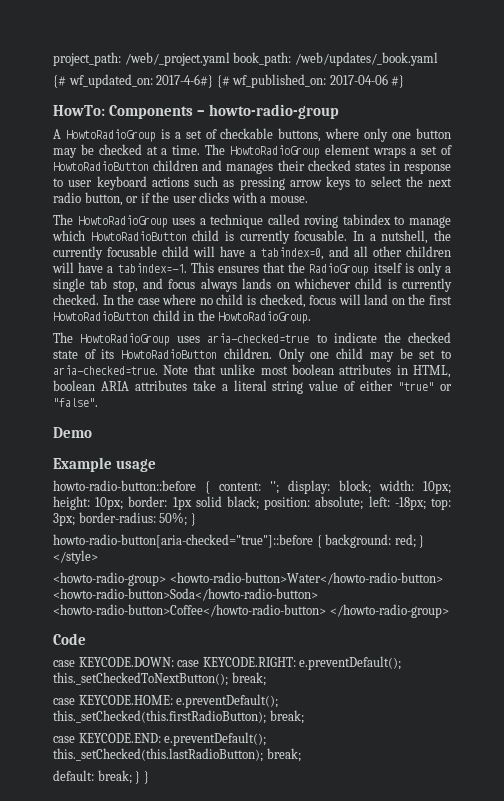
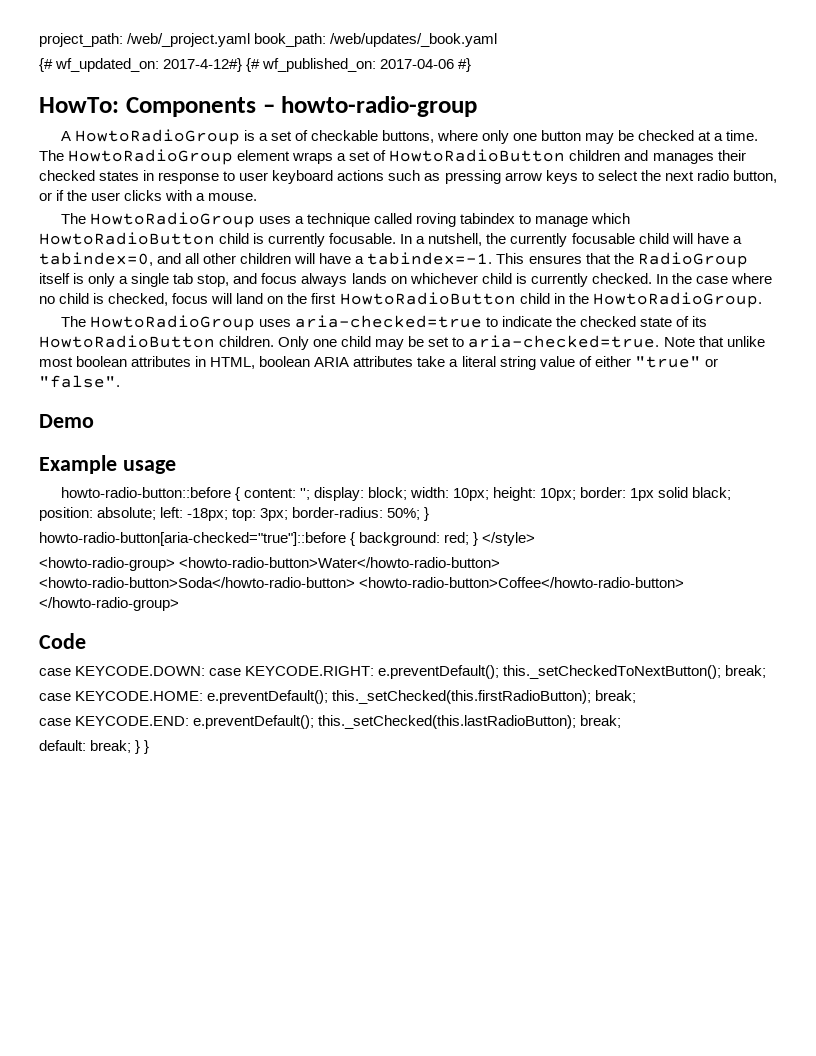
[156,74,214,88] 2017-4-6#} -> [163,58,243,72] 2017-4-12#}

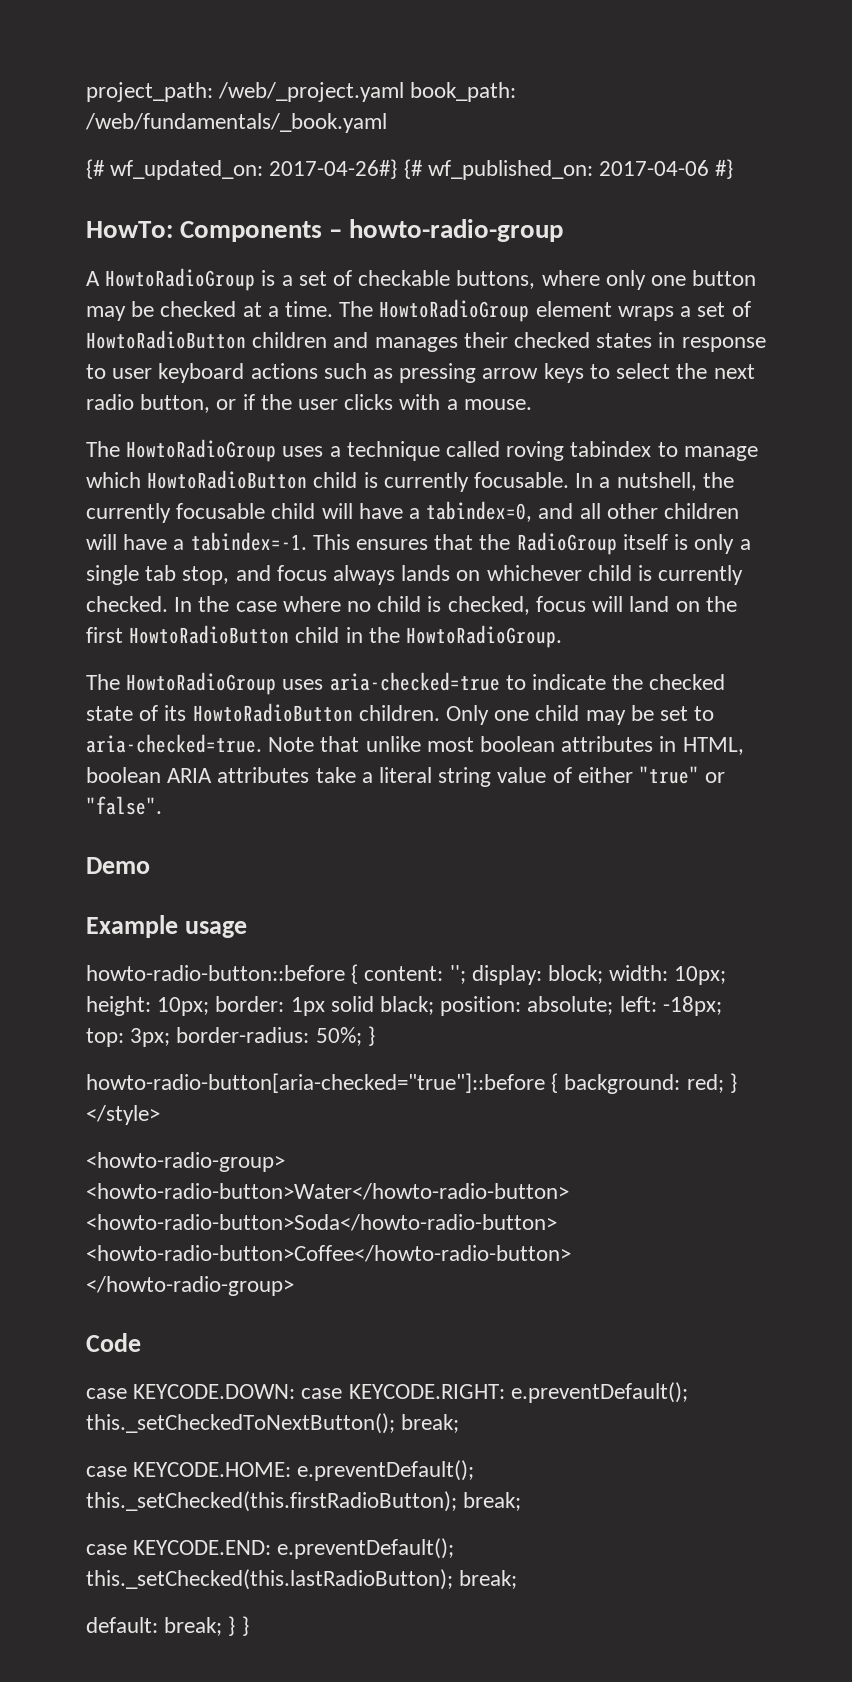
[330,33,498,47] /web/updates/_book.yaml -> [85,113,387,133] /web/fundamentals/_book.yaml
[163,58,243,72] 2017-4-12#} -> [269,159,398,179] 2017-04-26#}

